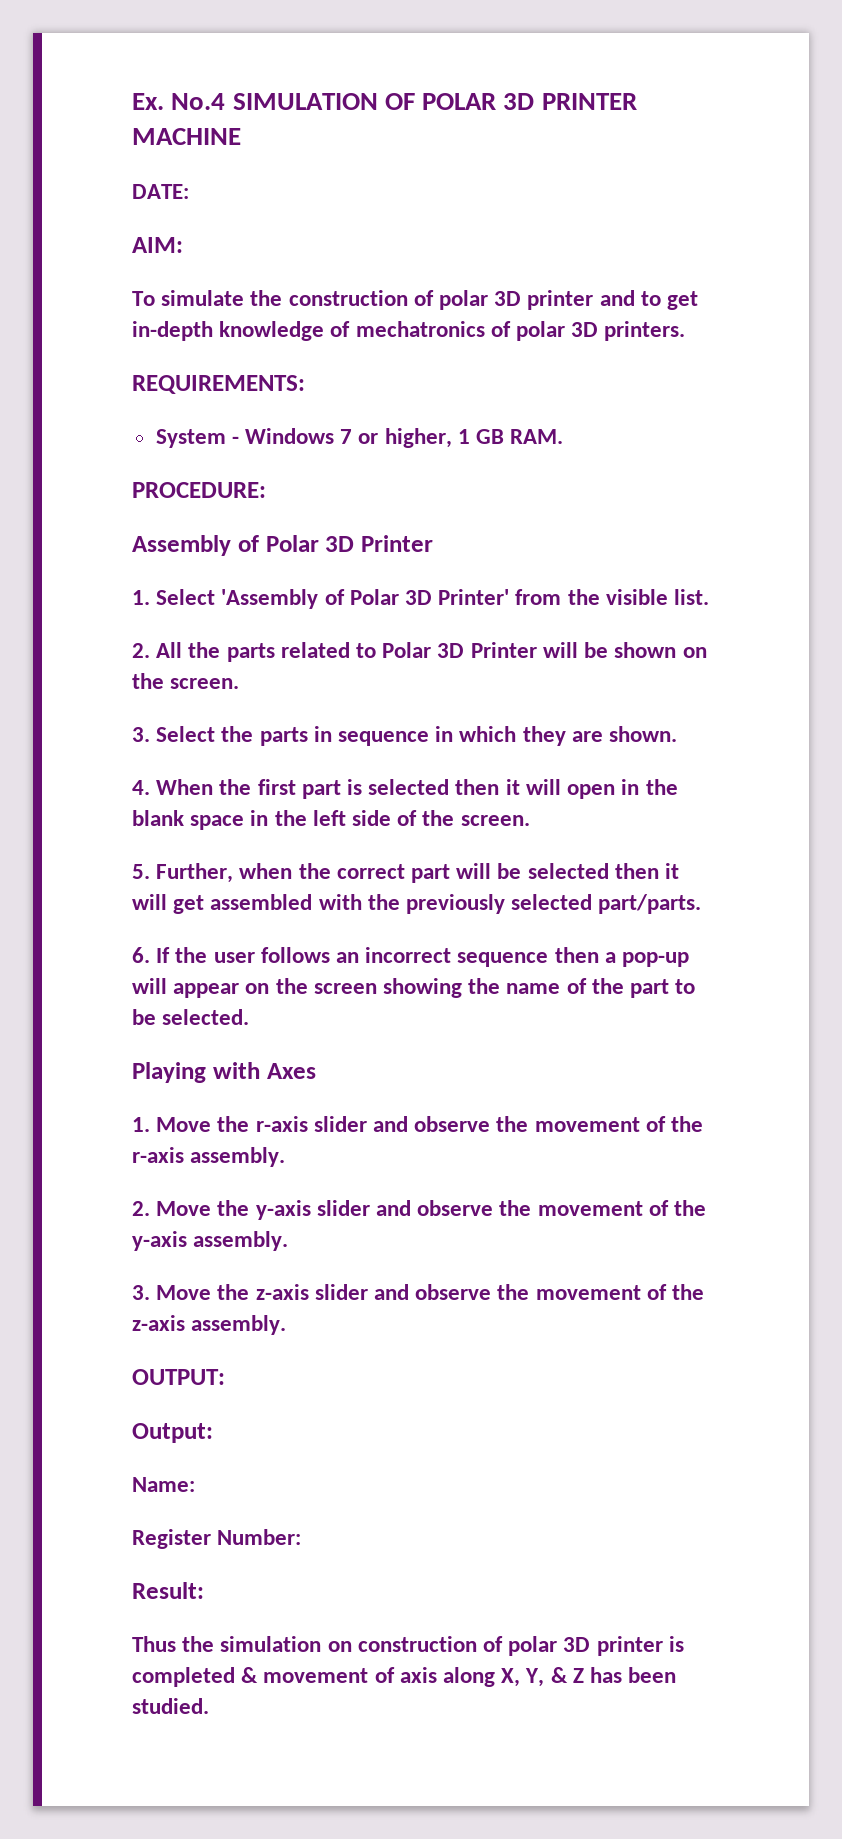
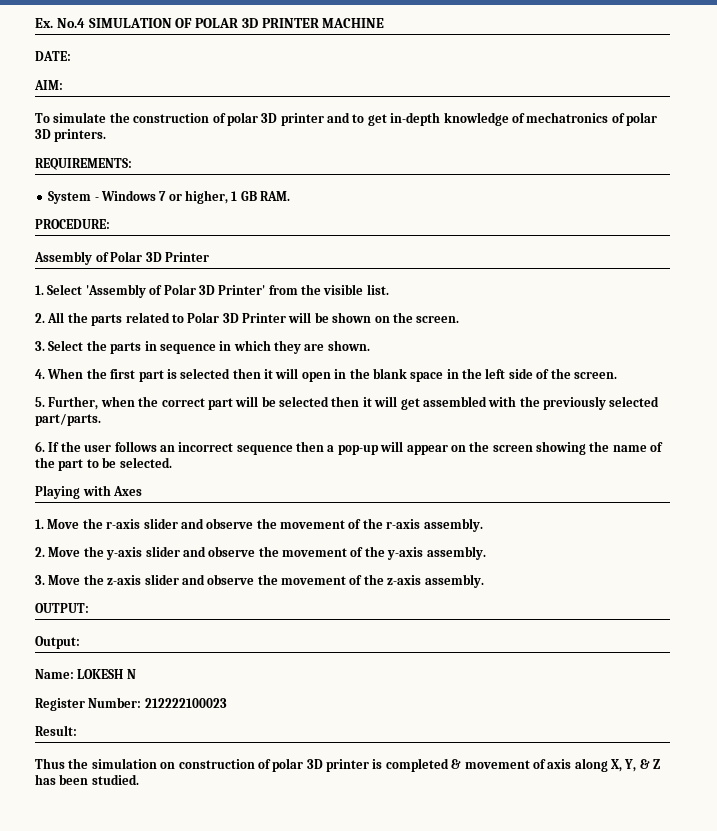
(195, 1484) none -> [77,669,136,679] LOKESH N
(302, 1537) none -> [144,698,227,708] 212222100023

